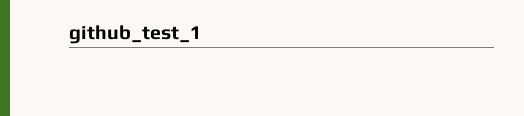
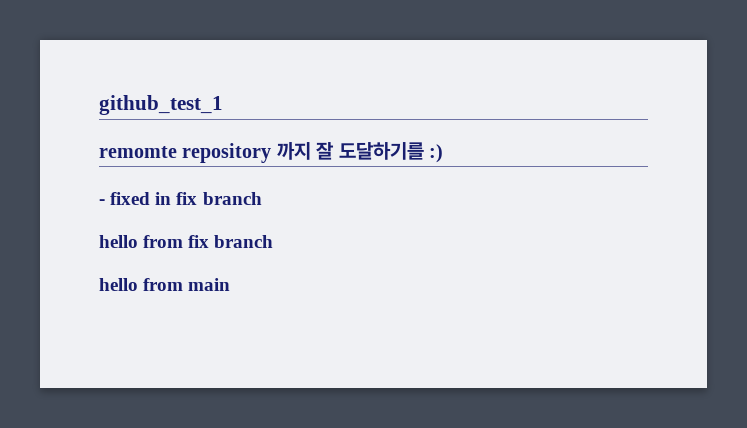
(201, 34) none -> [99,142,443,163] [99,192,262,205] [99,235,274,248] [99,278,231,291] // remomte repository 까지 잘 도달하기를 :) // - fixed in fix branch // hello from fix branch // hello from main

